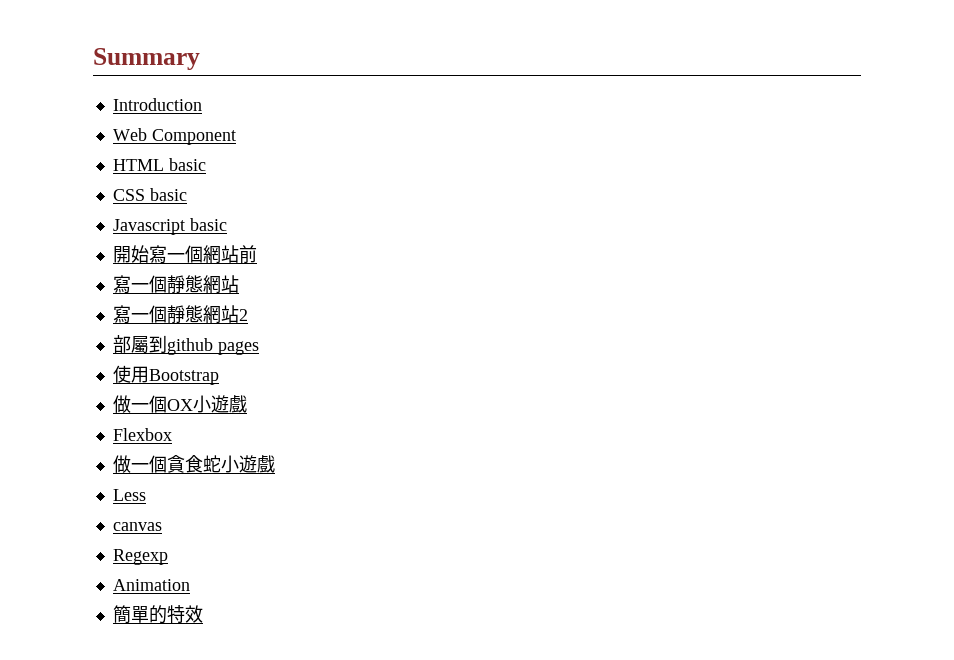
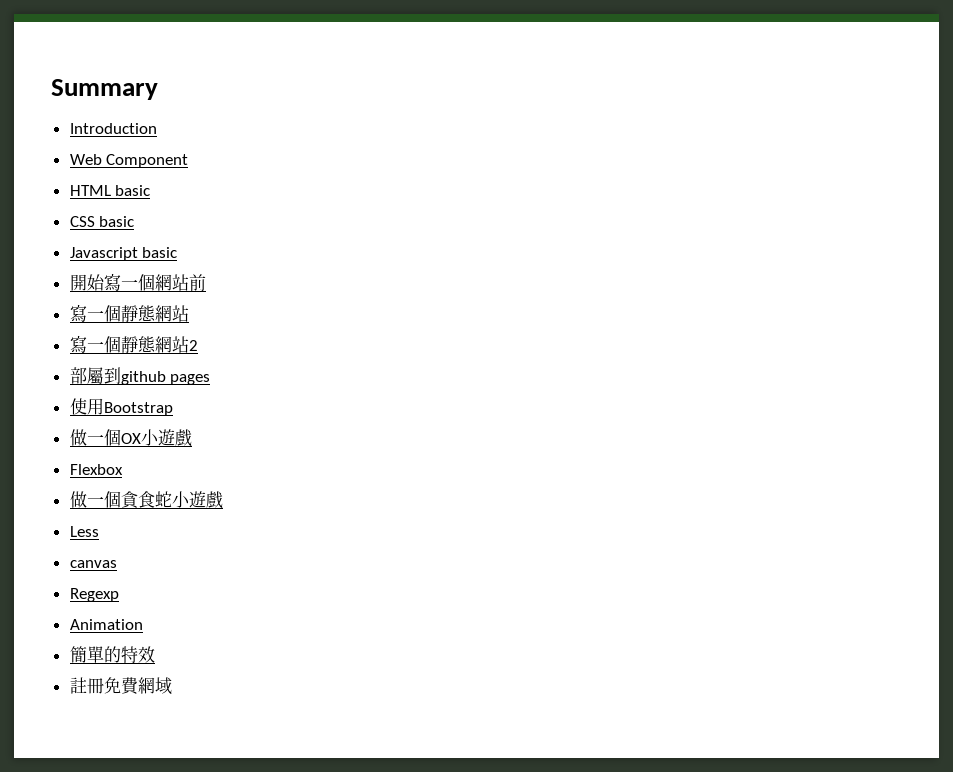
(203, 614) none -> [69,677,172,695] // 註冊免費網域

